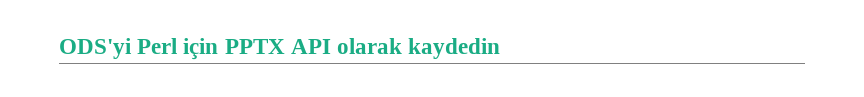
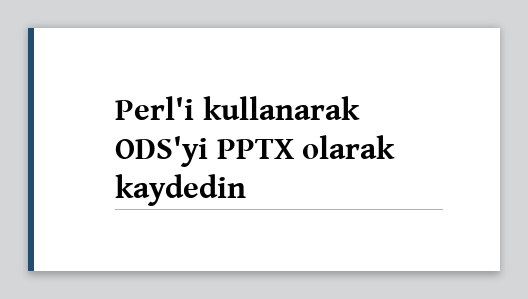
[59,38,331,60] ODS'yi Perl için PPTX API -> [115,96,360,120] [115,136,294,167] Perl'i kullanarak ODS'yi PPTX

